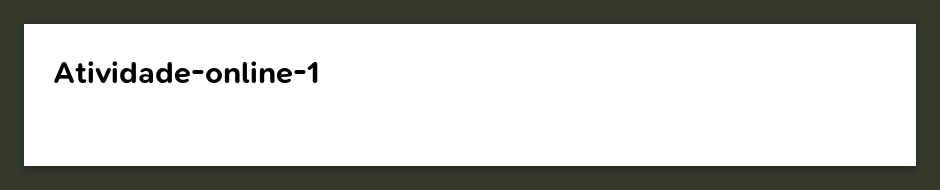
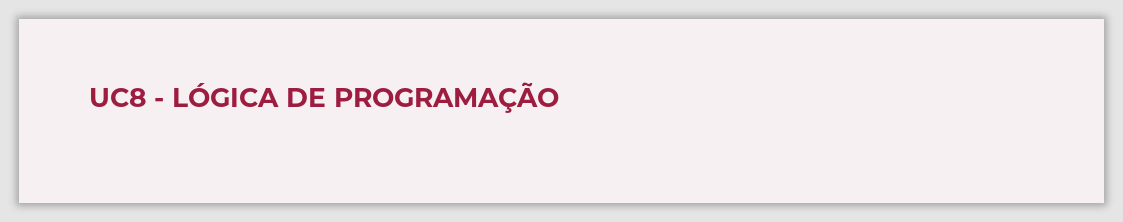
[53,61,320,84] Atividade-online-1 -> [89,82,559,113] UC8 - LÓGICA DE PROGRAMAÇÃO

